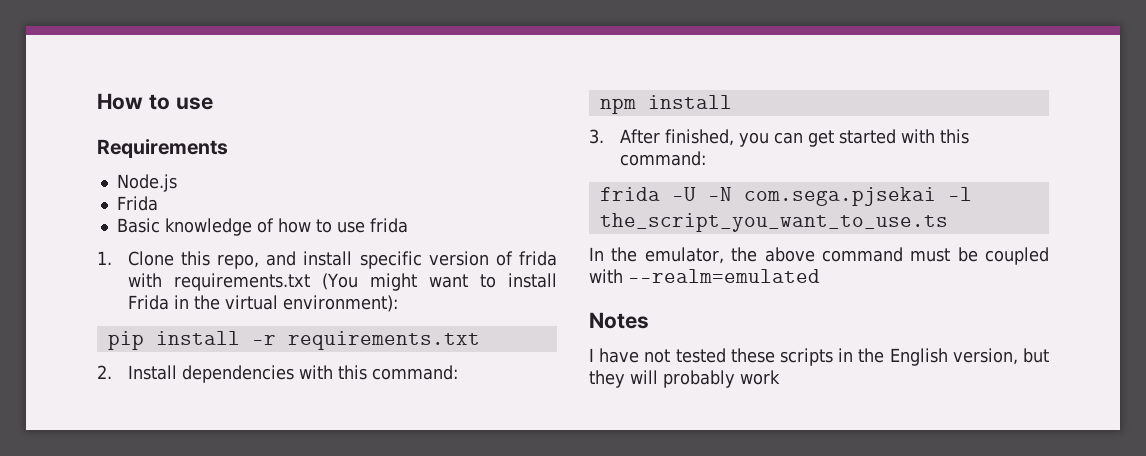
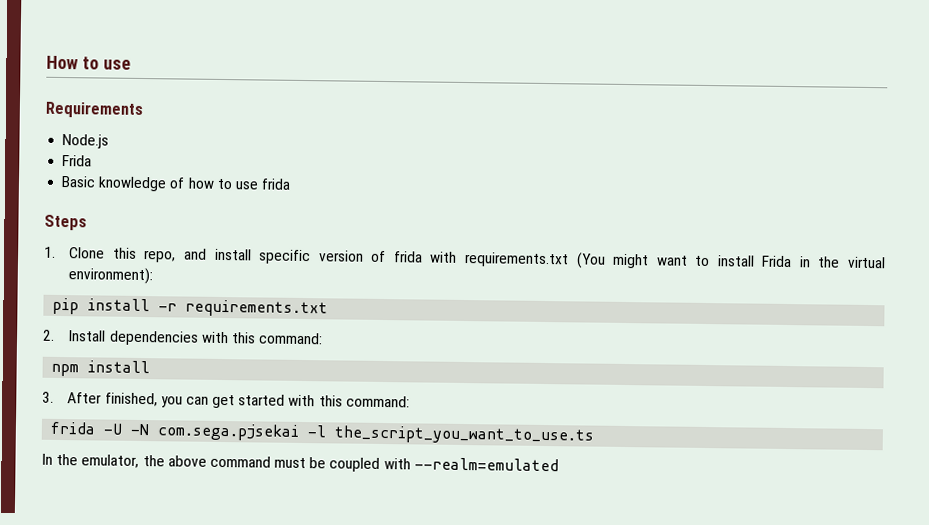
(408, 225) none -> [44,214,87,231] // Steps
[589,312,649,329] [589,348,1049,366] [589,370,780,388] // Notes // I have not tested these scripts in the English version, but they will probably work -> (559, 464) none

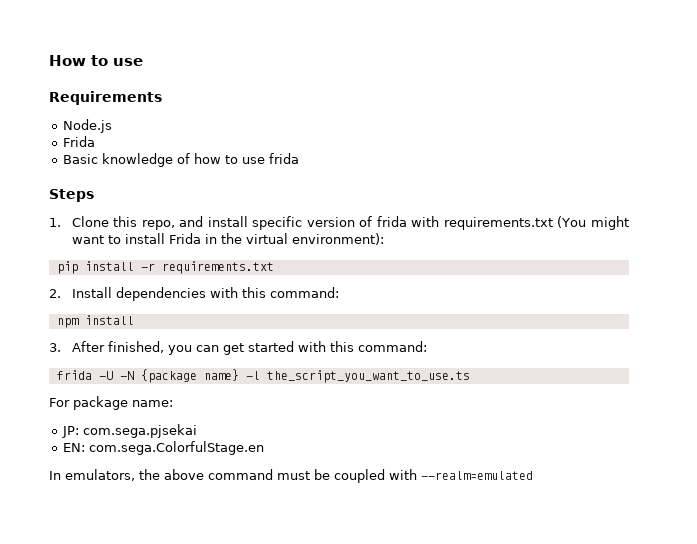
[157,423,300,441] com.sega.pjsekai -> [140,369,239,383] {package name}
(595, 435) none -> [49,396,173,410] [61,424,197,438] [62,441,264,455] // For package name: // JP: com.sega.pjsekai // EN: com.sega.ColorfulStage.en
[56,453,140,468] the emulator, -> [65,469,135,481] emulators,

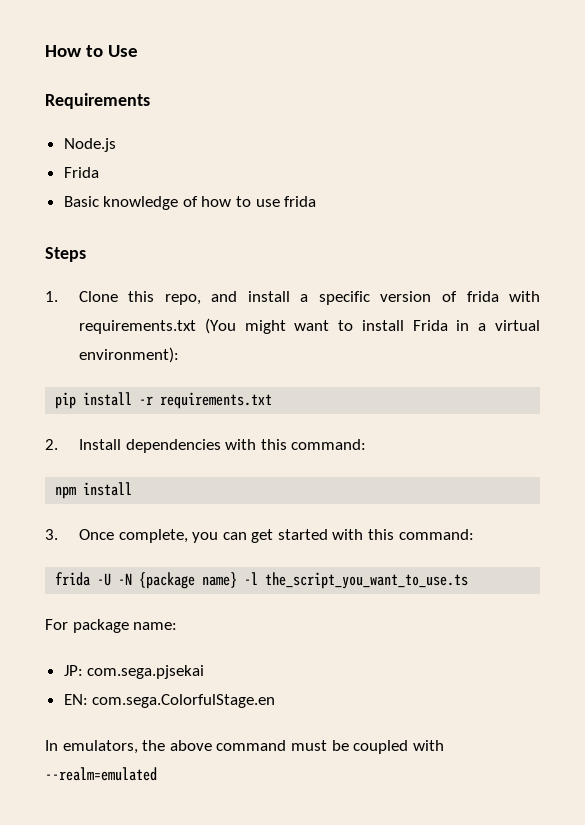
[113,58,143,66] use -> [107,45,138,57] Use
(248, 221) none -> [300,294,309,302] a
[220,233,242,244] the -> [478,323,487,331] a
[71,341,164,353] After finished, -> [78,529,188,543] Once complete,

